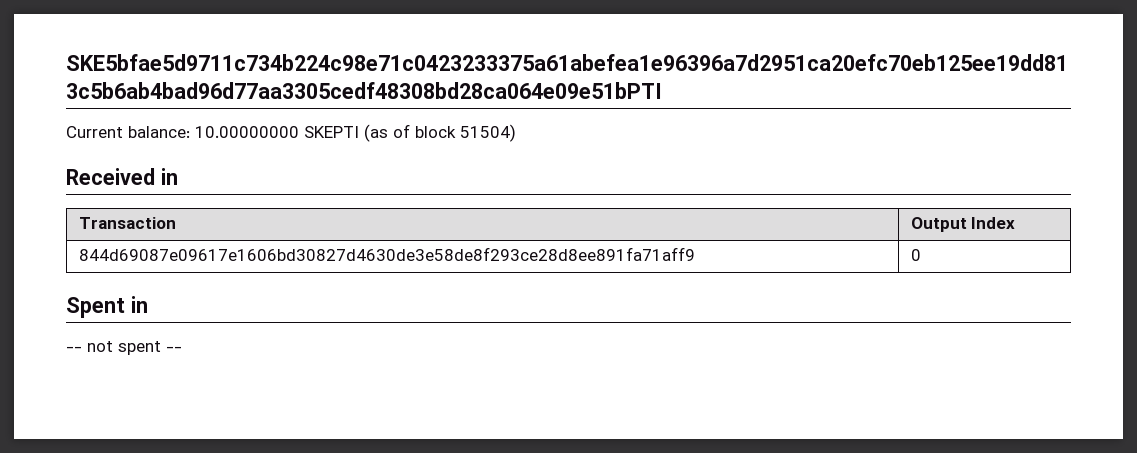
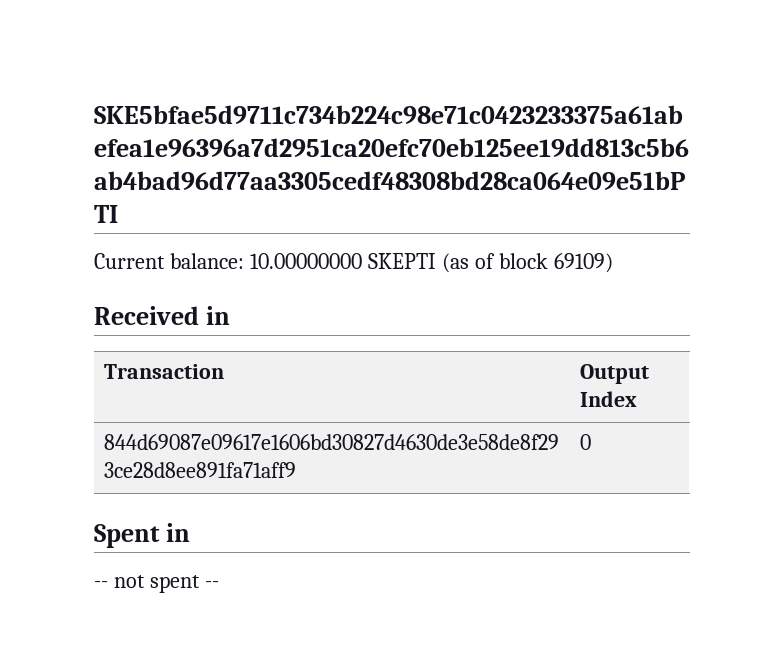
[460,124,516,142] 51504) -> [553,253,613,273] 69109)

